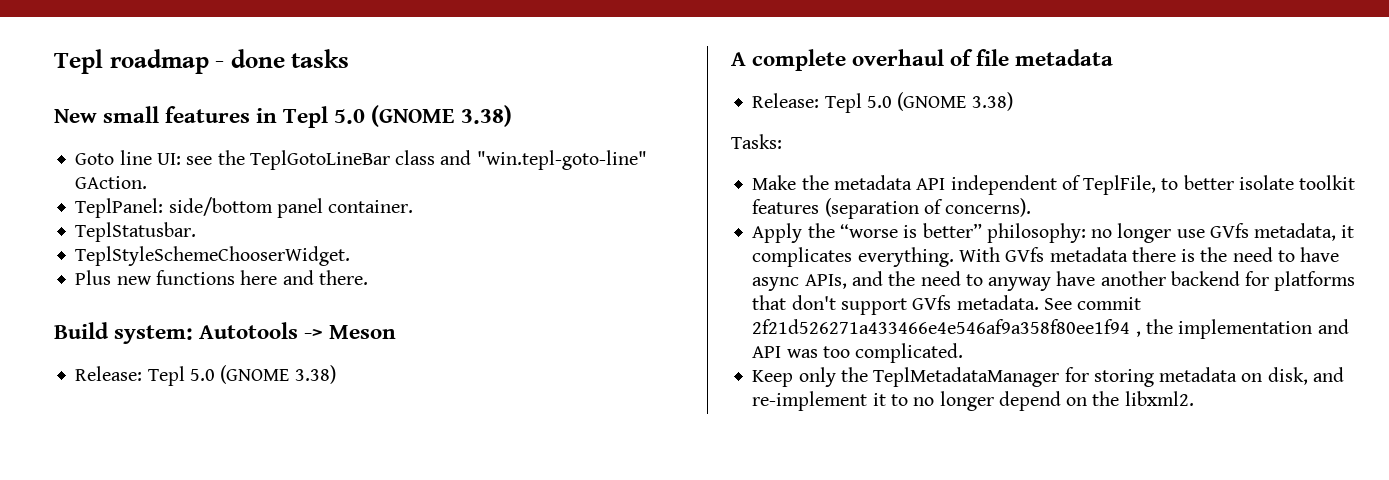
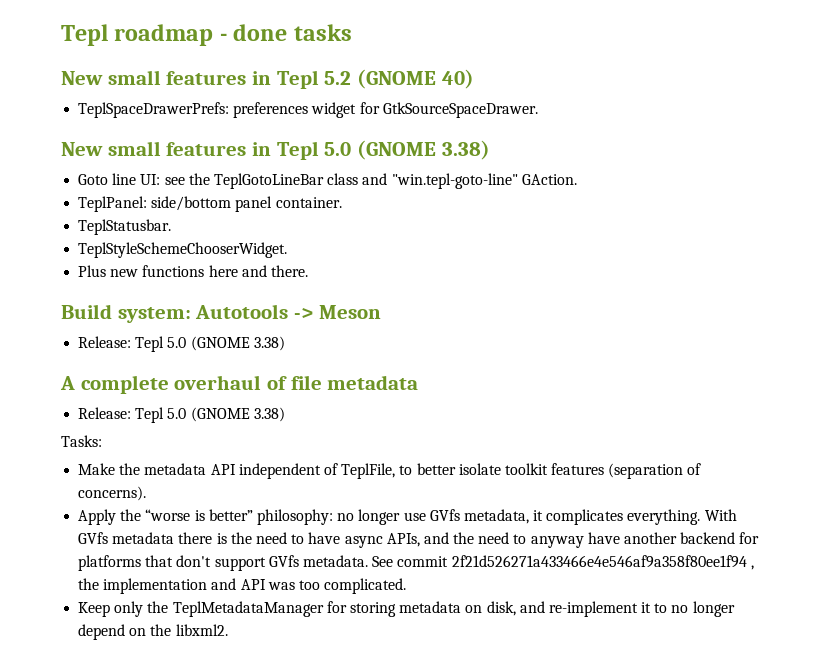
(350, 58) none -> [61,69,474,89] [78,102,538,118] // New small features in Tepl 5.2 (GNOME 40) // TeplSpaceDrawerPrefs: preferences widget for GtkSourceSpaceDrawer.

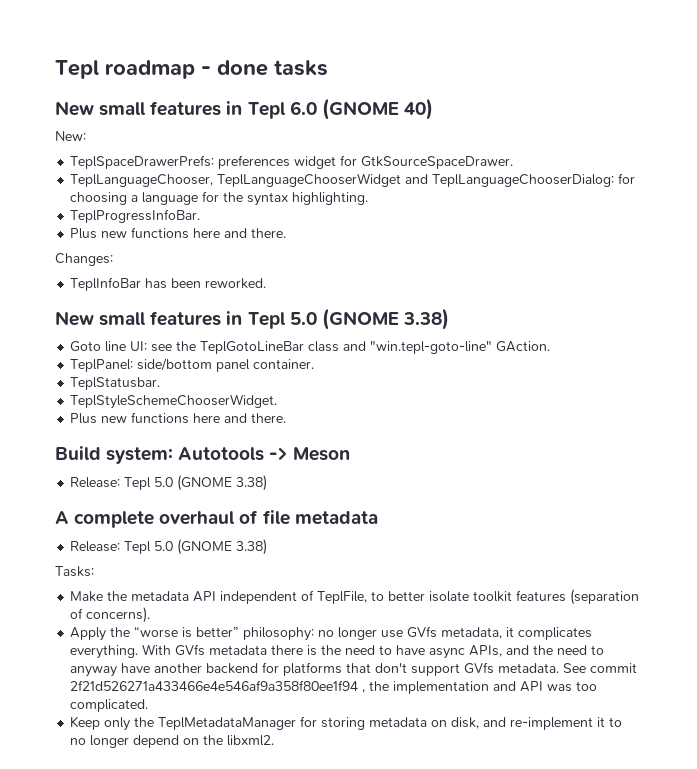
[324,71,352,85] 5.2 -> [289,101,317,115] 6.0
(474, 79) none -> [55,131,86,141] // New:
(538, 110) none -> [70,173,636,187] [70,191,369,206] [70,209,201,223] [70,227,287,239] [55,253,113,266] [70,277,267,291] // TeplLanguageChooser, TeplLanguageChooserWidget and TeplLanguageChooserDialog: for choosing a language for the syntax highlighting. // TeplProgressInfoBar. // Plus new functions here and there. // Changes: // TeplInfoBar has been reworked.

